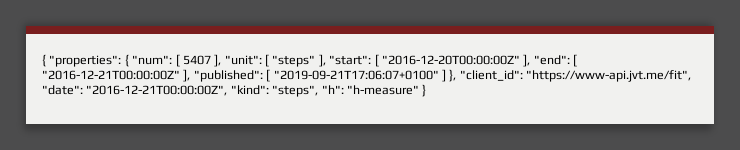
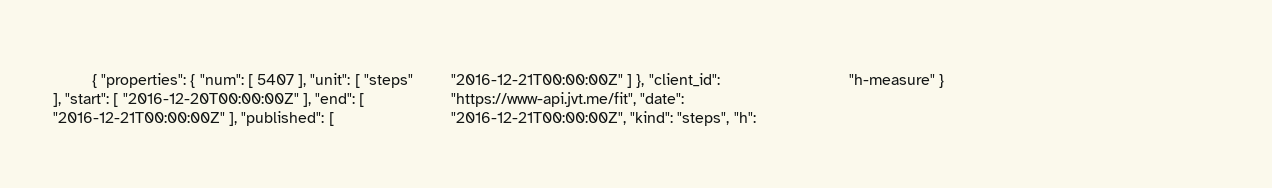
[273,70,439,80] "2019-09-21T17:06:07+0100" -> [451,74,623,85] "2016-12-21T00:00:00Z"

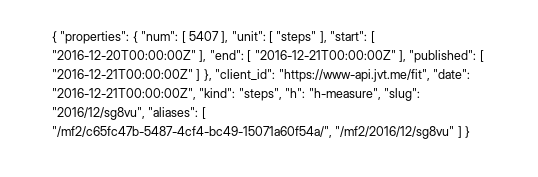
[849,74,935,85] "h-measure" -> [308,88,420,101] [52,107,206,120] [52,126,462,139] "h-measure", "slug": "2016/12/sg8vu", "aliases": [ "/mf2/c65fc47b-5487-4cf4-bc49-15071a60f54a/", "/mf2/2016/12/sg8vu" ]

